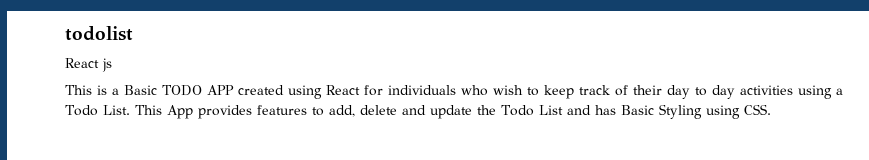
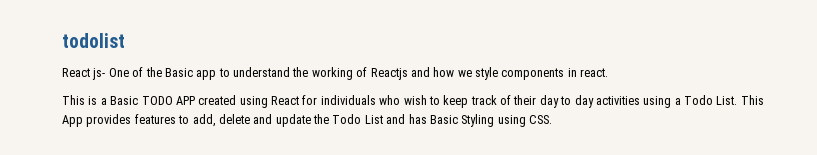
[102,58,112,72] js -> [92,67,609,80] js- One of the Basic app to understand the working of Reactjs and how we style components in react.

